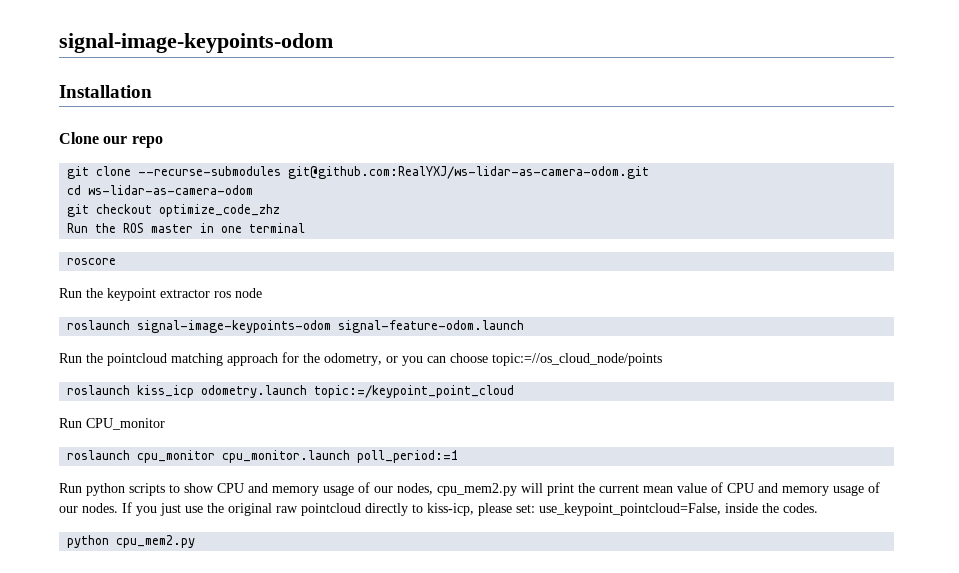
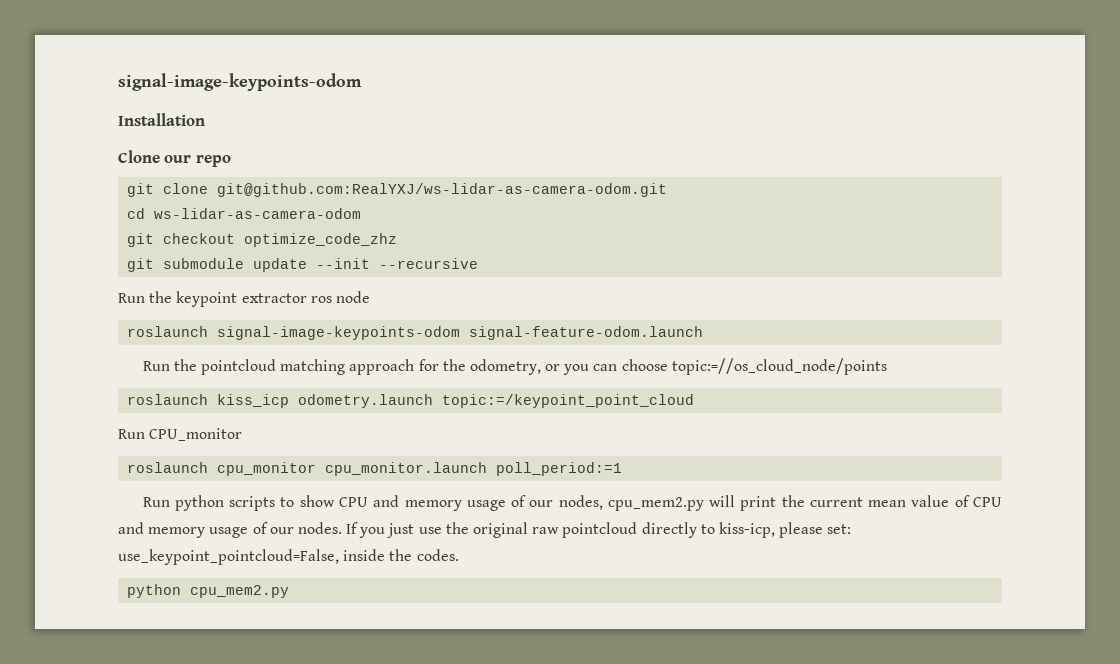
[138,166,282,176] --recurse-submodules -> (209, 188) none
[67,223,306,233] [67,258,117,265] Run the ROS master in one terminal // roscore -> [127,258,479,272] git submodule update --init --recursive

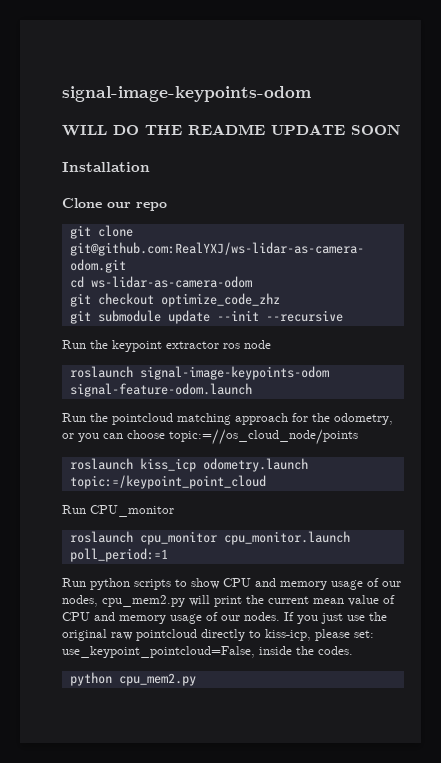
[118,73,362,91] signal-image-keypoints-odom -> [62,86,311,102] [62,124,401,136] signal-image-keypoints-odom // WILL DO THE README UPDATE SOON

